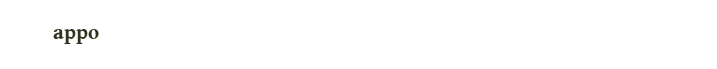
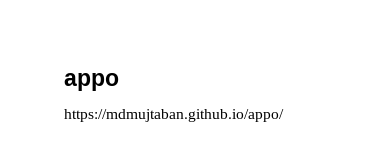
(99, 36) none -> [64,109,284,122] // https://mdmujtaban.github.io/appo/

